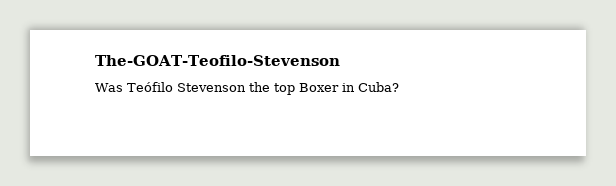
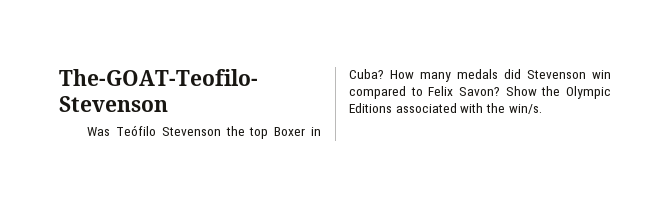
(399, 87) none -> [390,69,611,82] [349,86,611,99] [349,103,542,114] How many medals did Stevenson win compared to Felix Savon? Show the Olympic Editions associated with the win/s.

